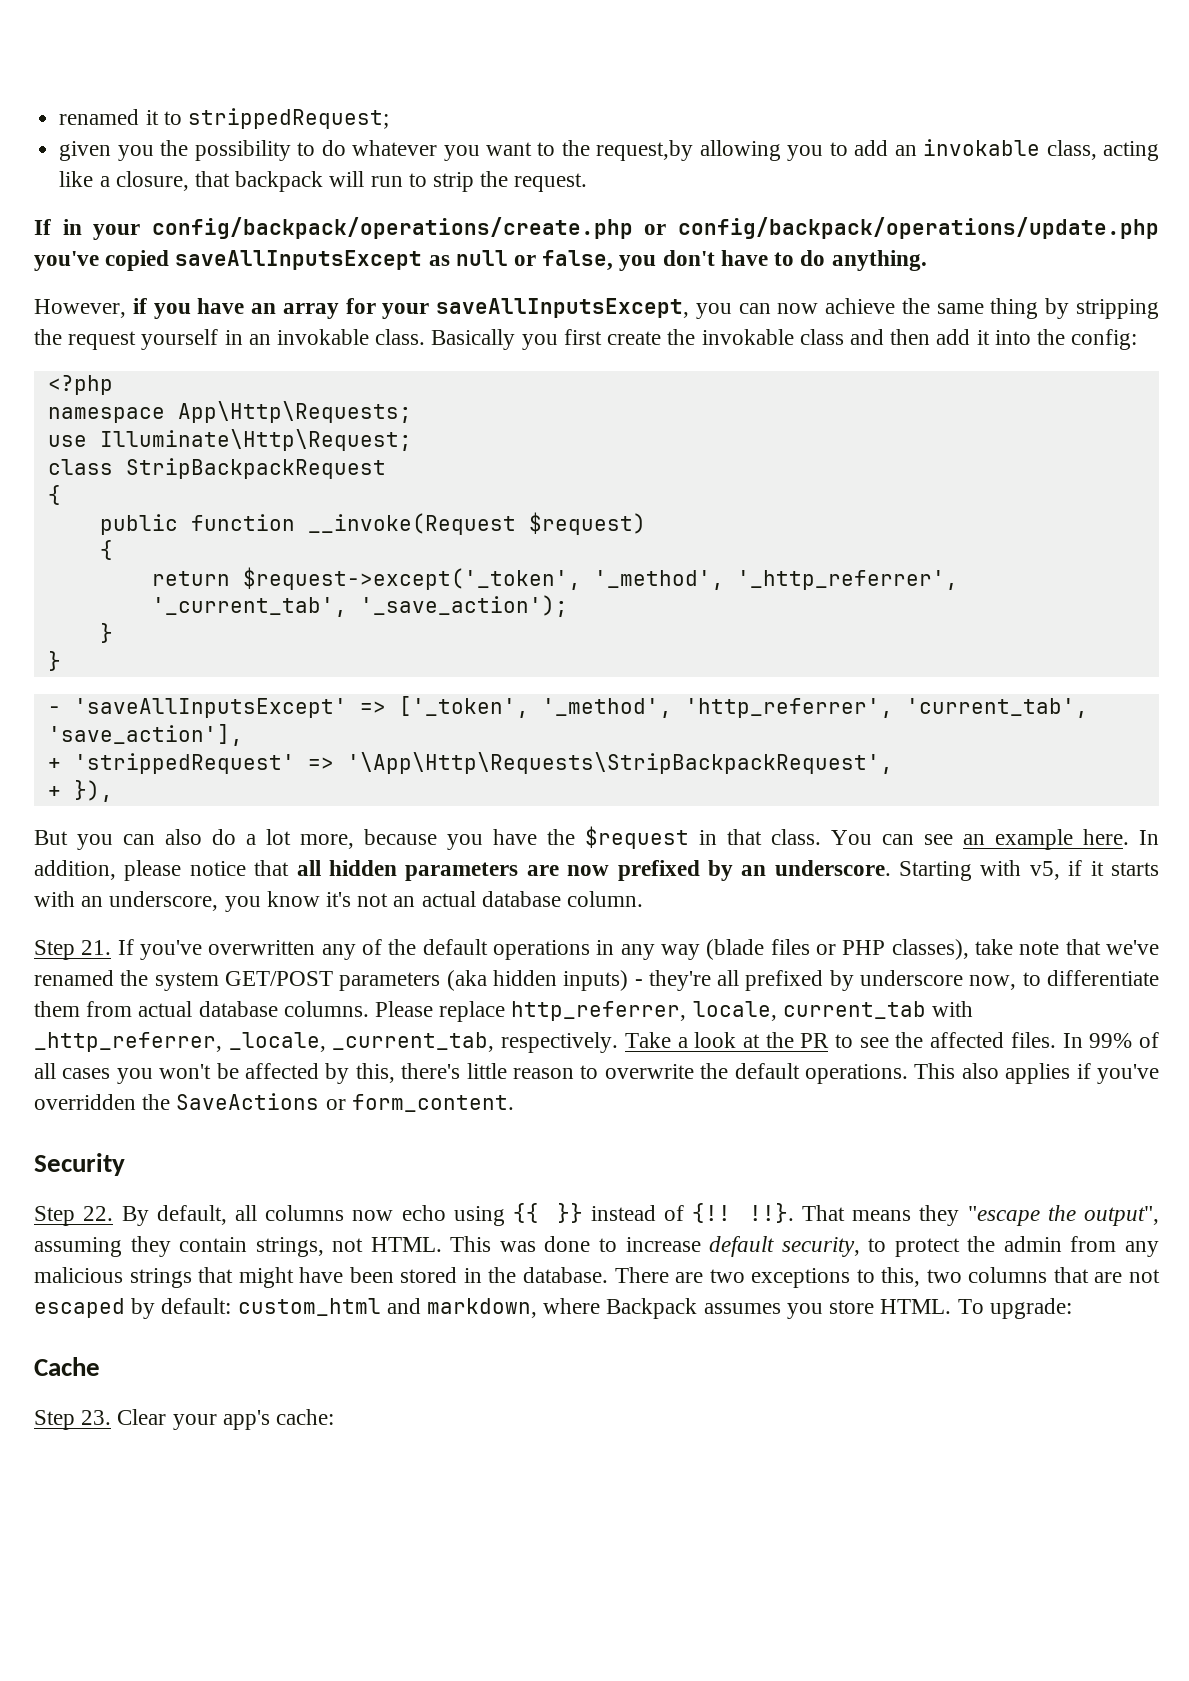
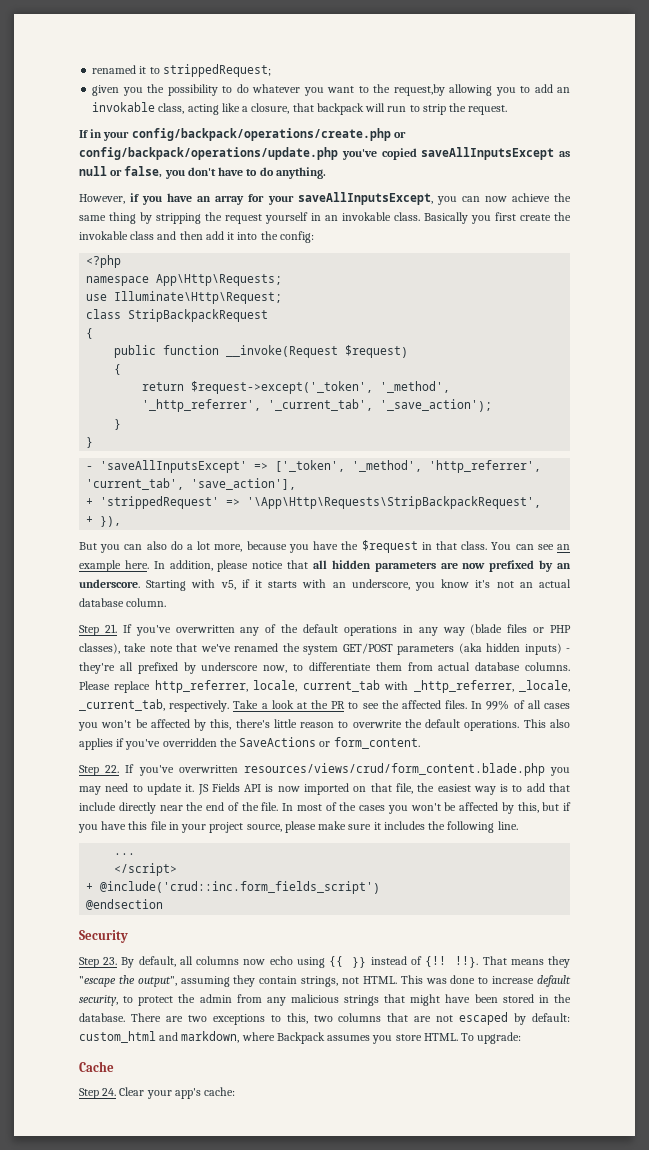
(514, 1103) none -> [79,763,570,776] [79,783,571,795] [79,802,571,814] [78,821,518,833] [114,853,136,855] [114,863,178,876] [86,881,381,894] [86,899,164,910] // Step 22. If you've overwritten resources/views/crud/form_content.blade.php you may need to update it. JS Fields API is now imported on that file, the easiest way is to add that include directly near the end of the file. In most of the cases you won't be affected by this, but if you have this file in your project source, please make sure it includes the following line. // ... // </script> // + @include('crud::inc.form_fields_script') // @endsection
[83,1206,114,1221] 22. -> [103,957,118,965] 23.
[81,1410,112,1425] 23. -> [102,1088,117,1096] 24.

